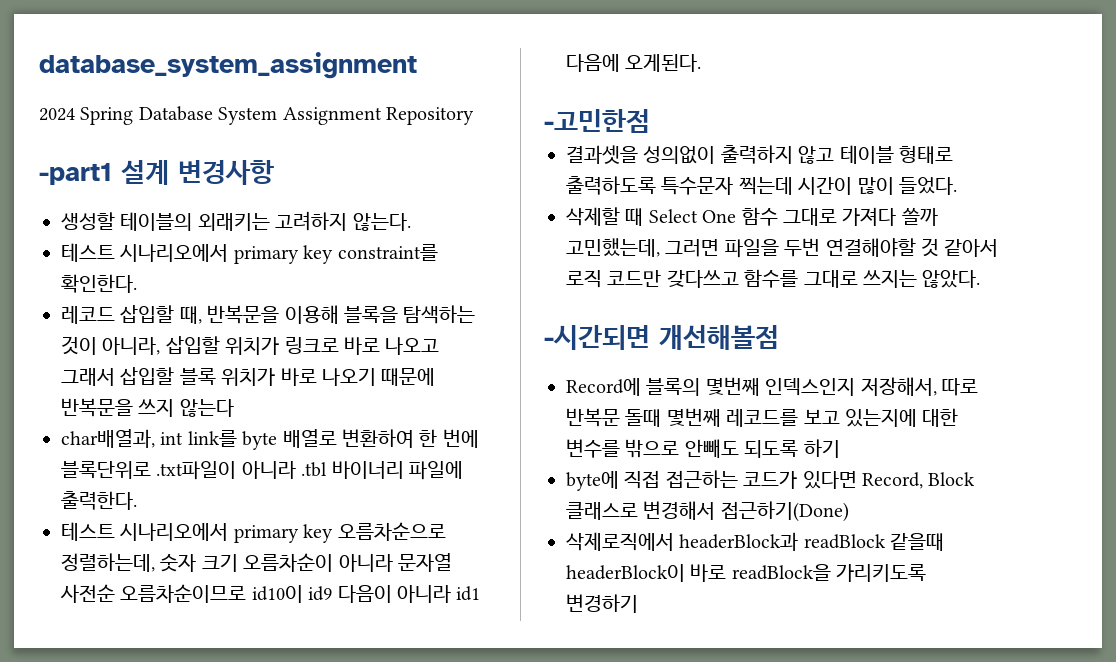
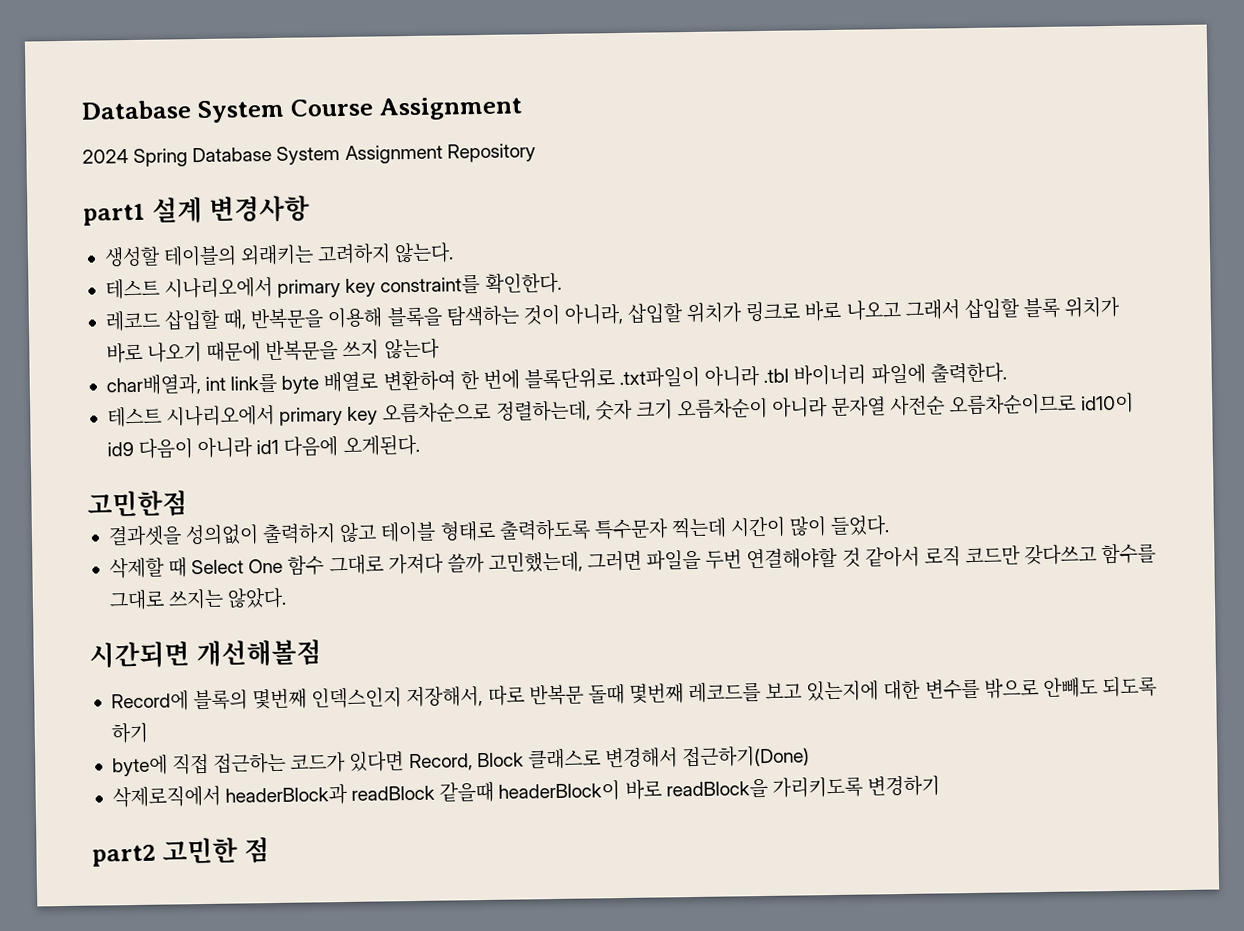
[39,52,417,79] database_system_assignment -> [81,96,523,124] Database System Course Assignment
[39,163,112,185] -part1 -> [83,203,146,226] part1
[544,109,650,133] -고민한점 -> [87,490,188,518] 고민한점
[544,325,650,350] -시간되면 -> [89,641,190,669] 시간되면
(638, 603) none -> [92,837,270,867] // part2 고민한 점

